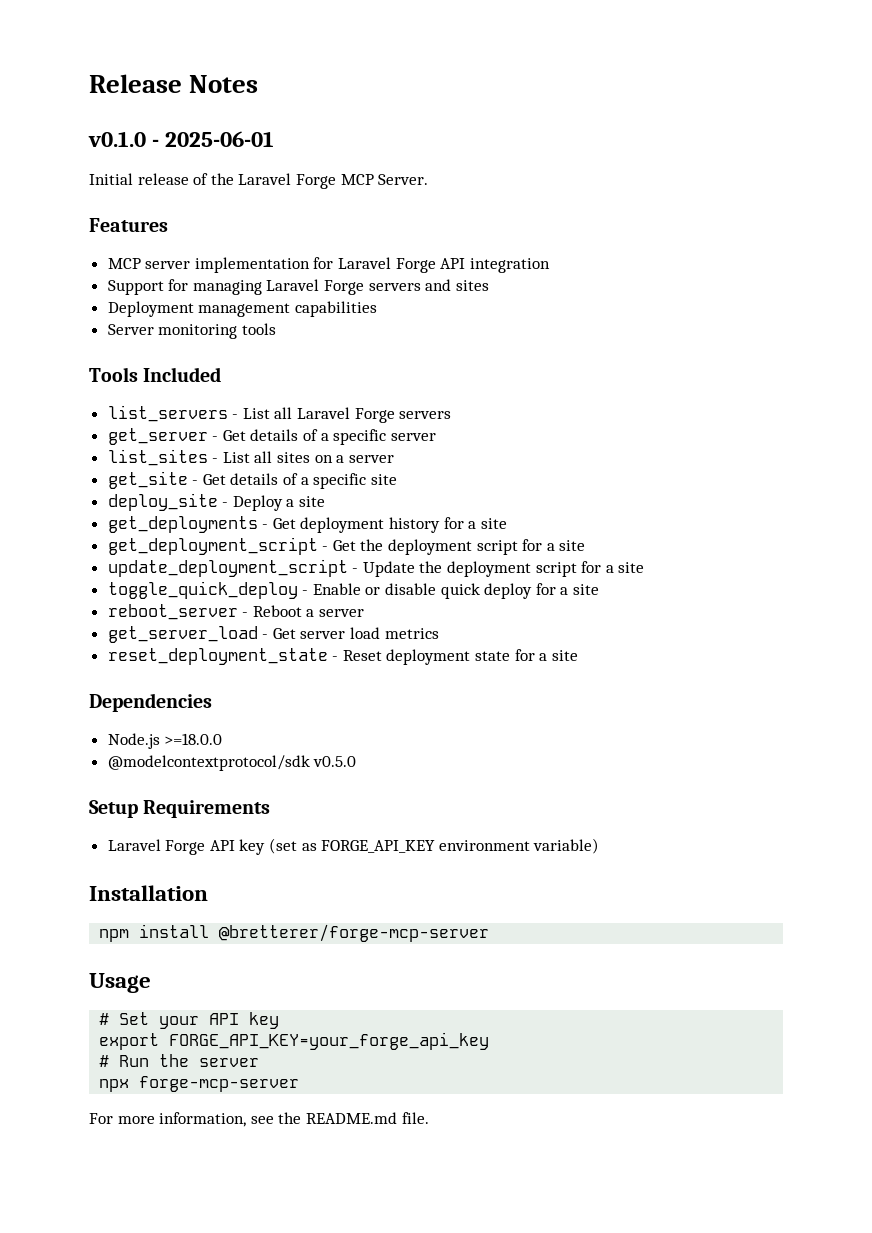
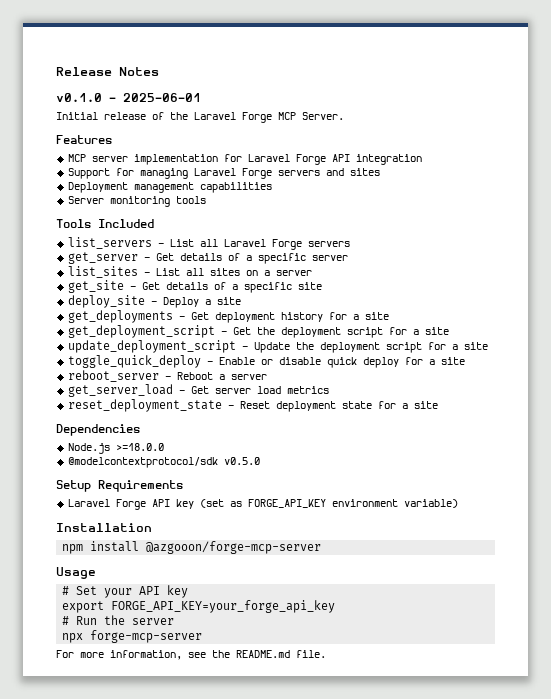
[219,924,490,942] @bretterer/forge-mcp-server -> [146,541,322,554] @azgooon/forge-mcp-server

